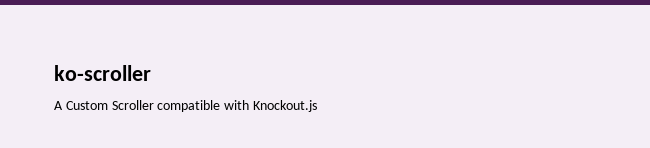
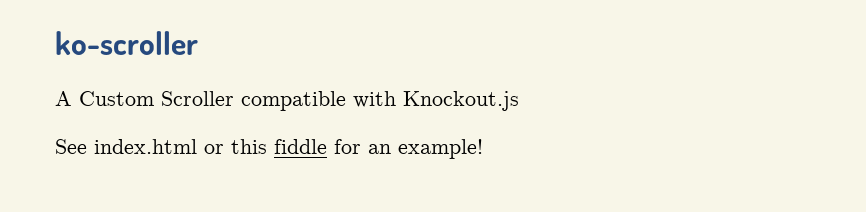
(317, 106) none -> [55,139,483,159] // See index.html or this fiddle for an example!

